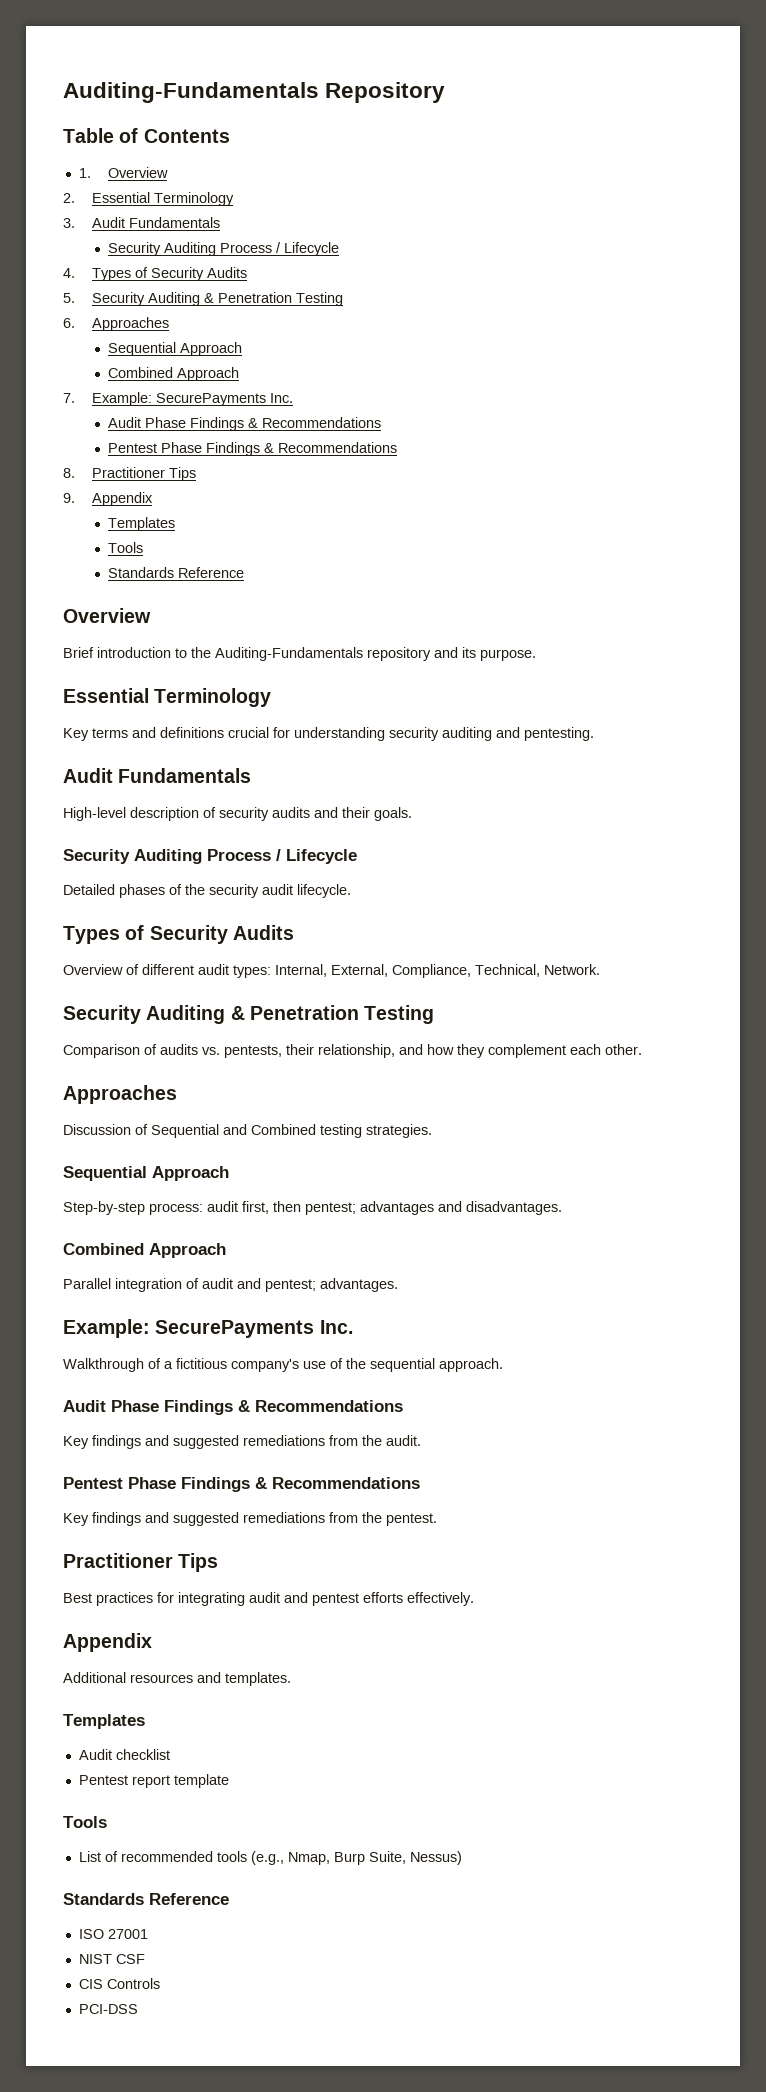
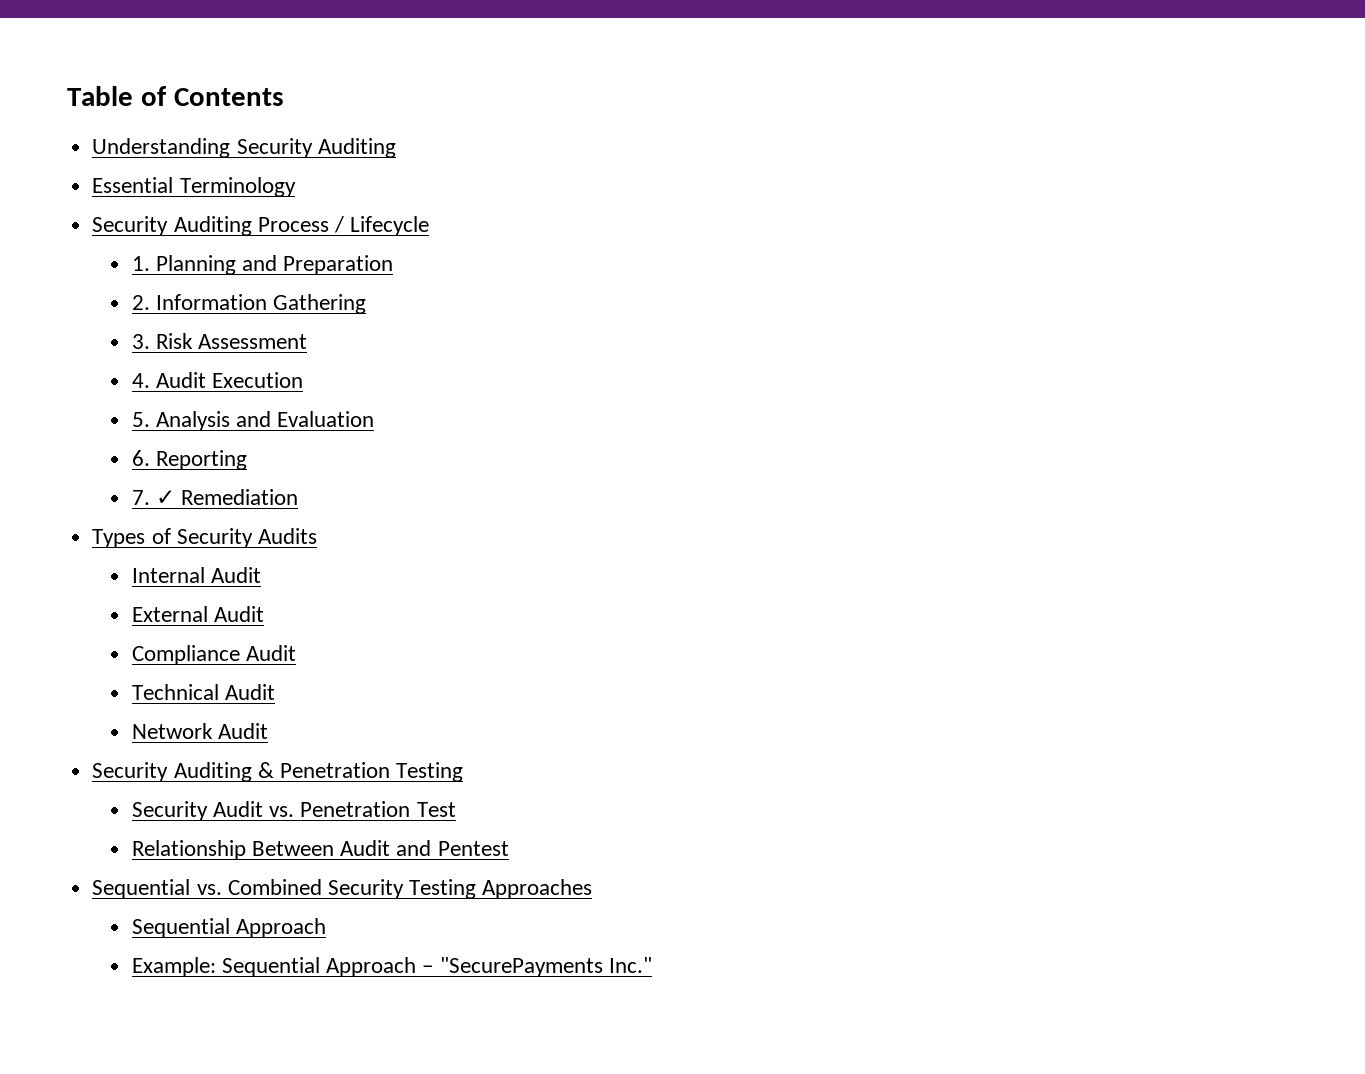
[63,82,446,103] Auditing-Fundamentals Repository // -> (67, 96) none
[78,167,168,178] [63,192,234,206] [63,217,220,228] [107,242,339,256] [63,267,247,281] [63,292,343,306] [63,317,169,331] [107,342,242,356] [107,367,239,381] [63,392,293,406] [107,417,381,431] [107,442,397,456] [63,467,196,481] [63,492,153,506] [107,517,175,531] [107,542,143,553] [107,567,244,578] [63,608,151,623] [63,647,536,661] [63,688,272,707] [63,727,594,741] [63,768,252,783] [63,807,412,821] [63,849,357,864] [63,884,351,898] [63,925,294,944] [63,964,600,978] [63,1005,435,1024] [63,1044,642,1058] [63,1085,177,1104] [63,1124,432,1138] [63,1166,229,1181] [63,1201,562,1215] [63,1243,226,1258] [63,1278,398,1292] [63,1319,353,1338] [63,1358,503,1372] [63,1400,403,1415] [63,1435,421,1449] [63,1477,420,1492] [63,1512,437,1526] [63,1553,219,1572] [63,1592,474,1606] [63,1633,152,1652] [63,1672,291,1686] [63,1714,145,1729] [78,1749,170,1760] [78,1774,229,1788] [63,1816,107,1828] [78,1851,462,1865] [63,1893,229,1905] [78,1929,148,1939] [78,1954,145,1964] [78,1978,160,1989] [78,2004,138,2014] 1. Overview // 2. Essential Terminology // 3. Audit Fundamentals // Security Auditing Process / Lifecycle // 4. Types of Security Audits // 5. Security Auditing & Penetration Testing // 6. Approaches // Sequential Approach // Combined Approach // 7. Example: SecurePayments Inc. // Audit Phase Findings & Recommendations // Pentest Phase Findings & Recommendations // 8. Practitioner Tips // 9. Appendix // Templates // Tools // Standards Reference // Overview // Brief introduction to the Auditing-Fundamentals repository and its purpose. // Essential Terminology // Key terms and definitions crucial for understanding security auditing and pentesting. // Audit Fundamentals // High-level description of security audits and their goals. // Security Auditing Process / Lifecycle // Detailed phases of the security audit lifecycle. // Types of Security Audits // Overview of different audit types: Internal, External, Compliance, Technical, Network. // Security Auditing & Penetration Testing // Comparison of audits vs. pentests, their relationship, and how they complement each other. // Approaches // Discussion of Sequential and Combined testing strategies. // Sequential Approach // Step-by-step process: audit first, then pentest; advantages and disadvantages. // Combined Approach // Parallel integration of audit and pentest; advantages. // Example: SecurePayments Inc. // Walkthrough of a fictitious company's use of the sequential approach. // Audit Phase Findings & Recommendations // Key findings and suggested remediations from the audit. // Pentest Phase Findings & Recommendations // Key findings and suggested remediations from the pentest. // Practitioner Tips // Best practices for integrating audit and pentest efforts effectively. // Appendix // Additional resources and templates. // Templates // Audit checklist // Pentest report template // Tools // List of recommended tools (e.g., Nmap, Burp Suite, Nessus) // Standards Reference // ISO 27001 // NIST CSF // CIS Controls // PCI-DSS -> [92,138,396,158] [92,177,296,197] [92,216,430,236] [131,255,394,275] [131,294,367,314] [131,333,308,349] [131,372,304,388] [131,411,375,431] [131,450,248,470] [131,489,299,505] [92,528,317,548] [131,567,262,583] [131,606,265,622] [131,645,297,665] [131,684,276,700] [131,723,269,739] [92,762,464,782] [131,801,456,821] [131,840,509,860] [92,879,593,899] [131,918,327,938] [131,957,652,977] Understanding Security Auditing // Essential Terminology // Security Auditing Process / Lifecycle // 1. Planning and Preparation // 2. Information Gathering // 3. Risk Assessment // 4. Audit Execution // 5. Analysis and Evaluation // 6. Reporting // 7. ✓ Remediation // Types of Security Audits // Internal Audit // External Audit // Compliance Audit // Technical Audit // Network Audit // Security Auditing & Penetration Testing // Security Audit vs. Penetration Test // Relationship Between Audit and Pentest // Sequential vs. Combined Security Testing Approaches // Sequential Approach // Example: Sequential Approach – "SecurePayments Inc."

